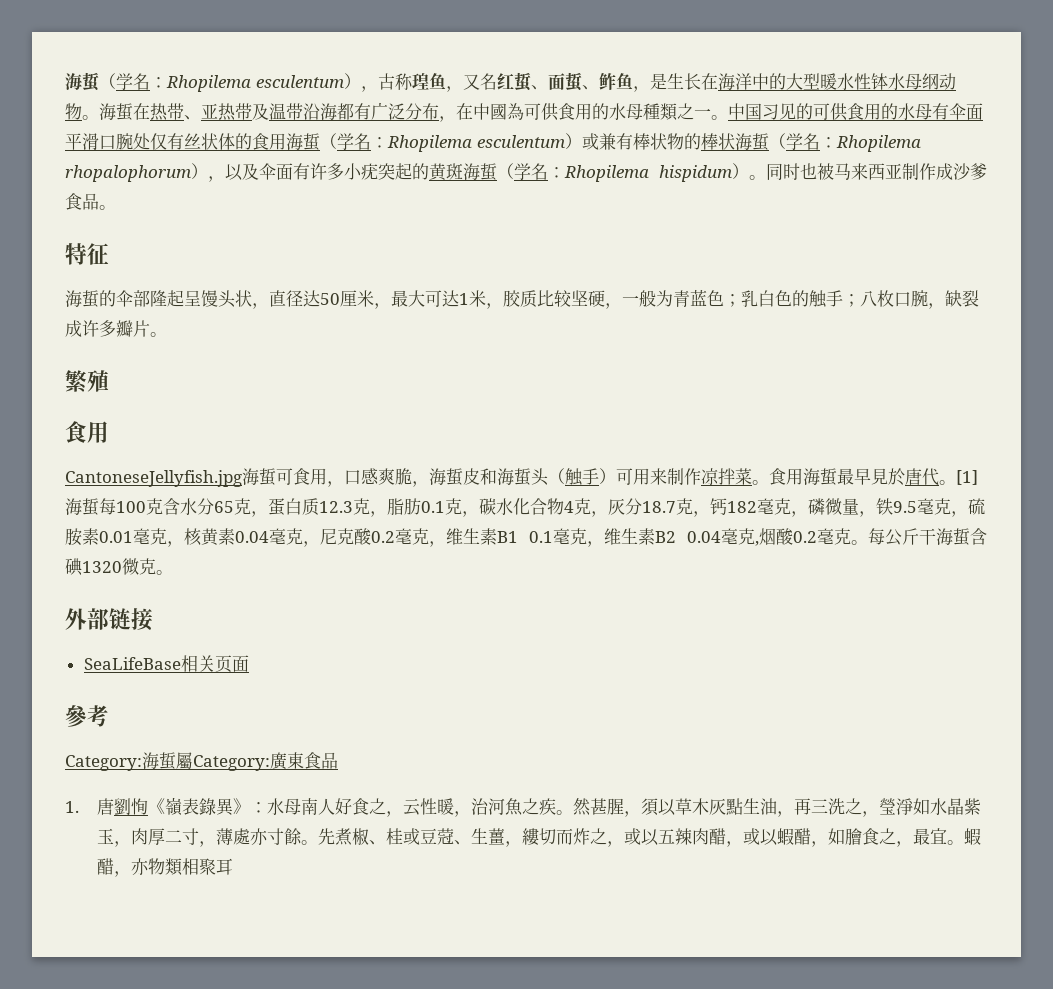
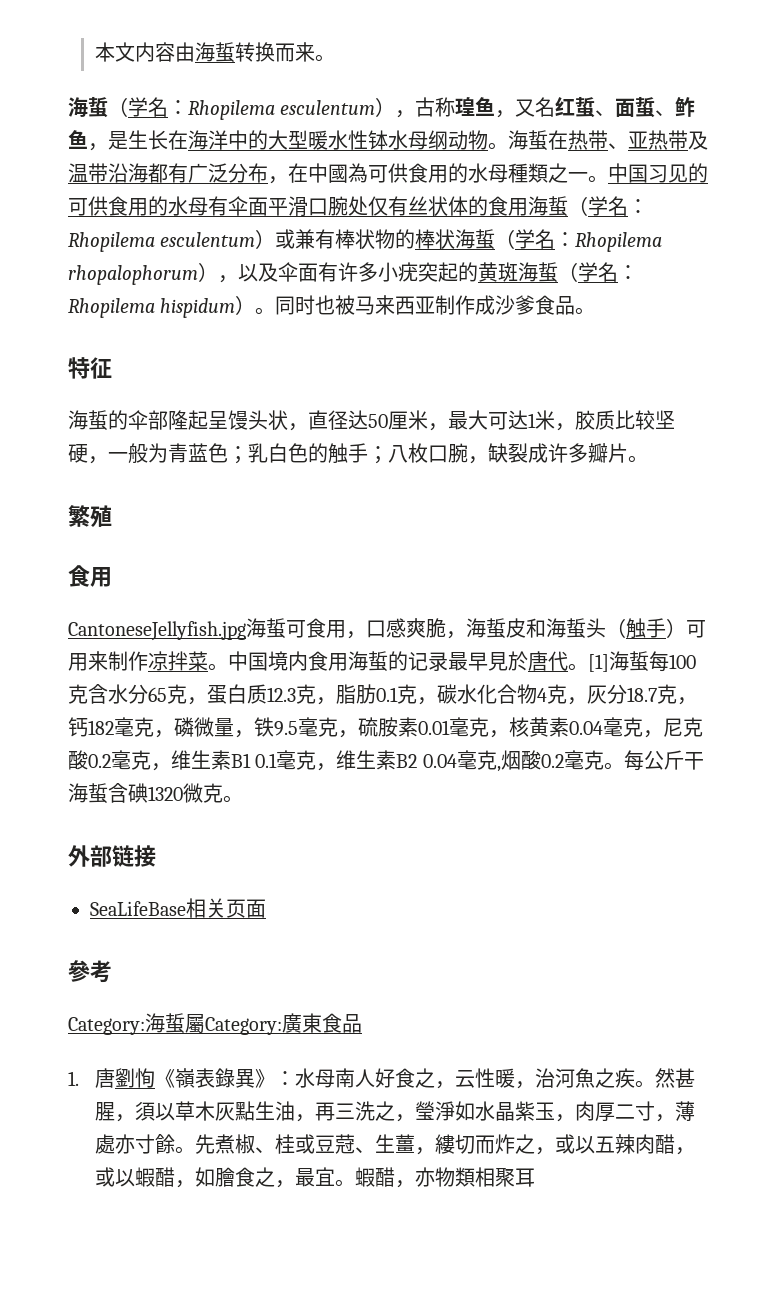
(65, 81) none -> [95,42,336,62] 本文内容由海蜇转换而来。 //
[769,468,837,486] 食用海蜇 -> [228,651,448,671] 中国境内食用海蜇的记录

